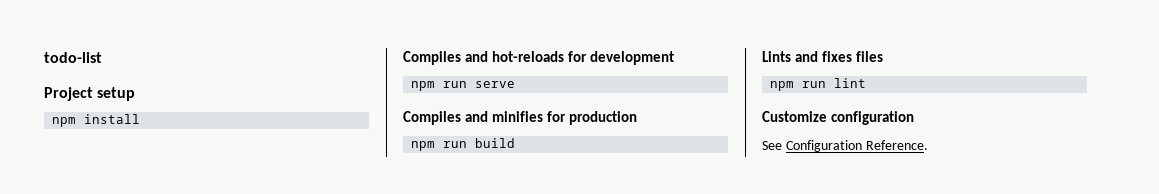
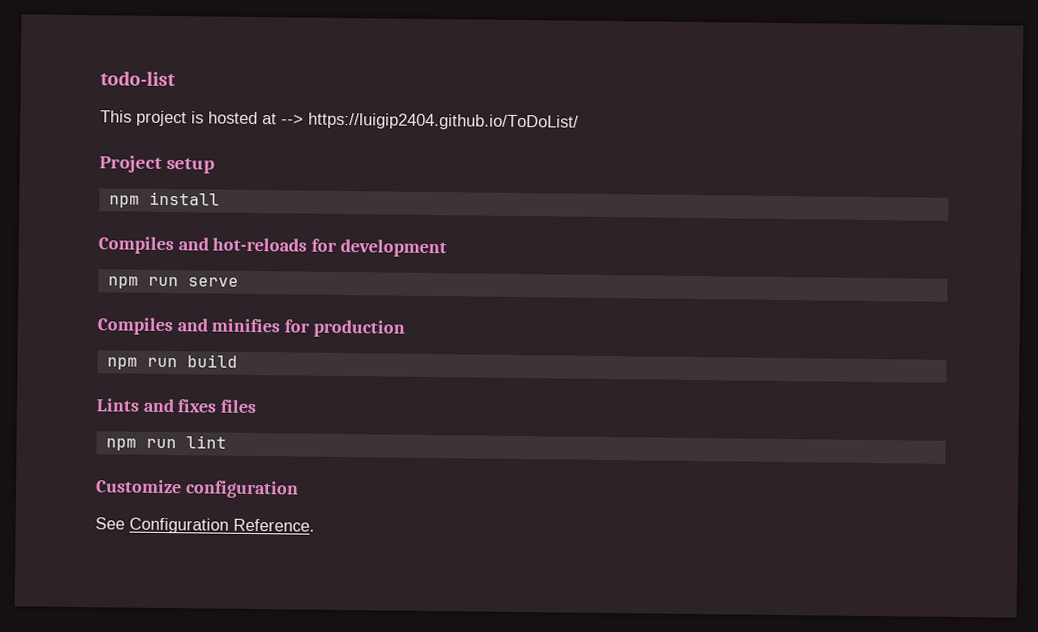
(102, 57) none -> [100,110,579,131] // This project is hosted at --> https://luigip2404.github.io/ToDoList/

